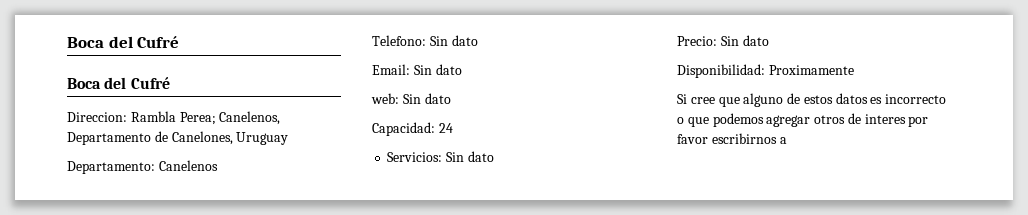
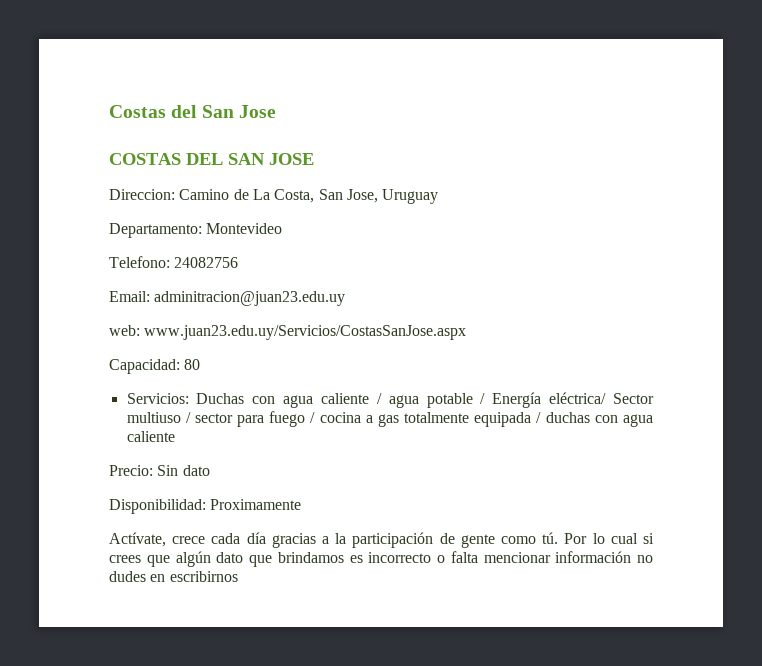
[67,36,180,48] [67,77,170,89] [67,111,281,125] [67,131,233,145] Boca del Cufré // Boca del Cufré // Direccion: Rambla Perea; Canelenos, Departamento de Canelones, -> [109,105,276,118] [109,153,314,165] [109,189,378,203] Costas del San Jose // COSTAS DEL SAN JOSE // Direccion: Camino de La Costa, San Jose,
[158,160,218,171] Canelenos -> [206,223,283,234] Montevideo
[429,35,478,46] Sin dato -> [174,257,239,268] 24082756
[413,64,462,75] Sin dato -> [154,291,346,306] adminitracion@juan23.edu.uy
[402,93,451,104] Sin dato -> [144,325,467,340] www.juan23.edu.uy/Servicios/CostasSanJose.aspx
[438,123,453,133] 24 -> [184,359,201,370] 80
[446,151,494,162] Sin dato -> [196,392,655,408] [126,411,653,427] [126,431,175,442] Duchas con agua caliente / agua potable / Energía eléctrica/ Sector multiuso / sector para fuego / cocina a gas totalmente equipada / duchas con agua caliente
[677,93,947,107] [677,113,929,127] [677,133,787,144] Si cree que alguno de estos datos es incorrecto o que podemos agregar otros de interes por favor escribirnos a -> [109,532,654,548] [109,551,653,567] [109,571,238,582] Actívate, crece cada día gracias a la participación de gente como tú. Por lo cual si crees que algún dato que brindamos es incorrecto o falta mencionar información no dudes en escribirnos

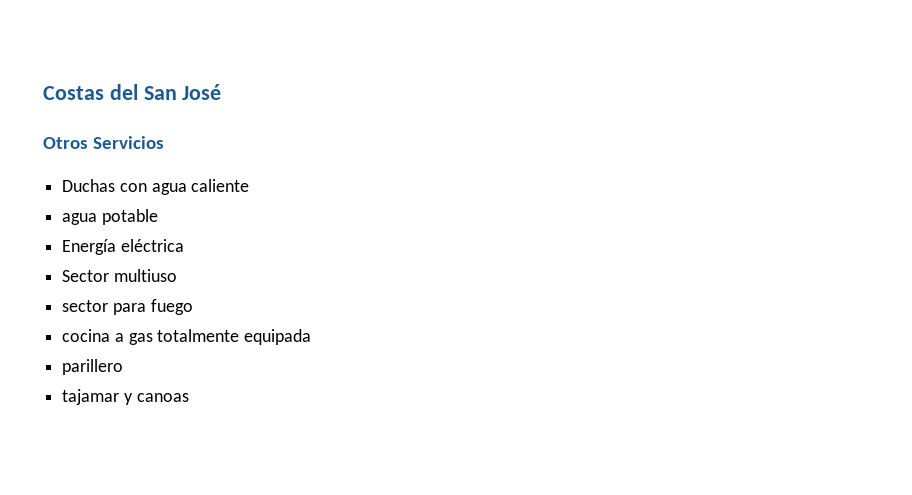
[238,105,276,118] [109,153,314,165] [109,189,439,204] [109,223,283,238] [109,256,239,268] [109,291,346,306] [109,325,467,340] [109,359,201,374] [126,393,189,404] Jose // COSTAS DEL SAN JOSE // Direccion: Camino de La Costa, San Jose, Uruguay // Departamento: Montevideo // Telefono: 24082756 // Email: adminitracion@juan23.edu.uy // web: www.juan23.edu.uy/Servicios/CostasSanJose.aspx // Capacidad: 80 // Servicios: -> [182,84,222,100] [43,136,164,149] José // Otros Servicios //
[376,393,382,404] / -> (250, 185) //
[480,392,607,408] / Energía eléctrica/ -> [62,239,184,255] // Energía eléctrica //
[185,412,191,423] / -> (177, 275) //
[310,412,316,423] / -> (193, 307) //
[536,412,653,427] [126,431,175,442] [109,465,210,476] [109,499,302,514] [109,532,654,548] [109,551,653,567] [109,571,238,582] / duchas con agua caliente // Precio: Sin dato // Disponibilidad: Proximamente // Actívate, crece cada día gracias a la participación de gente como tú. Por lo cual si crees que algún dato que brindamos es incorrecto o falta mencionar información no dudes en escribirnos -> [62,359,124,375] [62,389,189,405] // parillero // tajamar y canoas

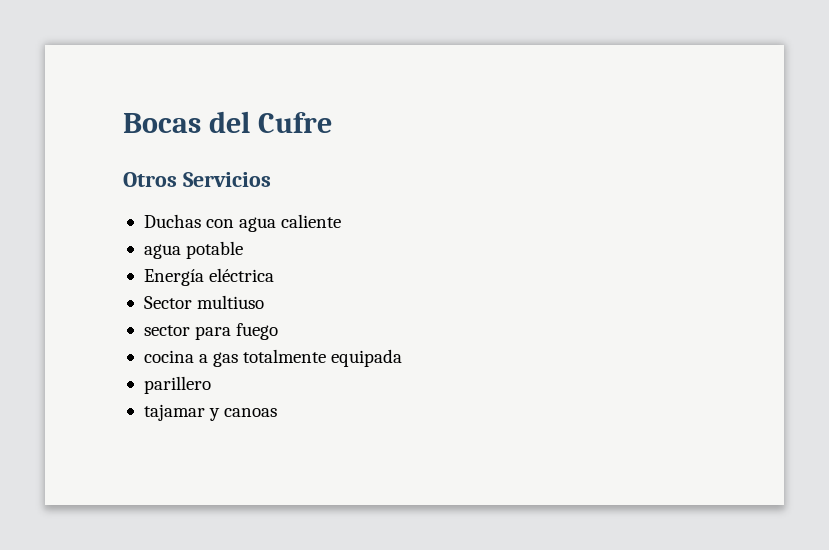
[43,84,222,100] Costas del San José -> [123,111,333,133] Bocas del Cufre

